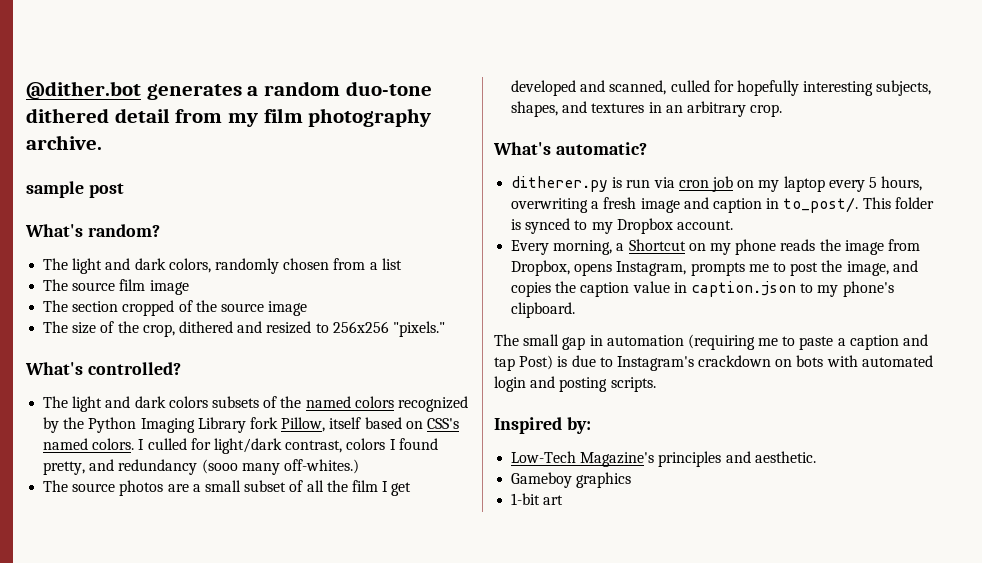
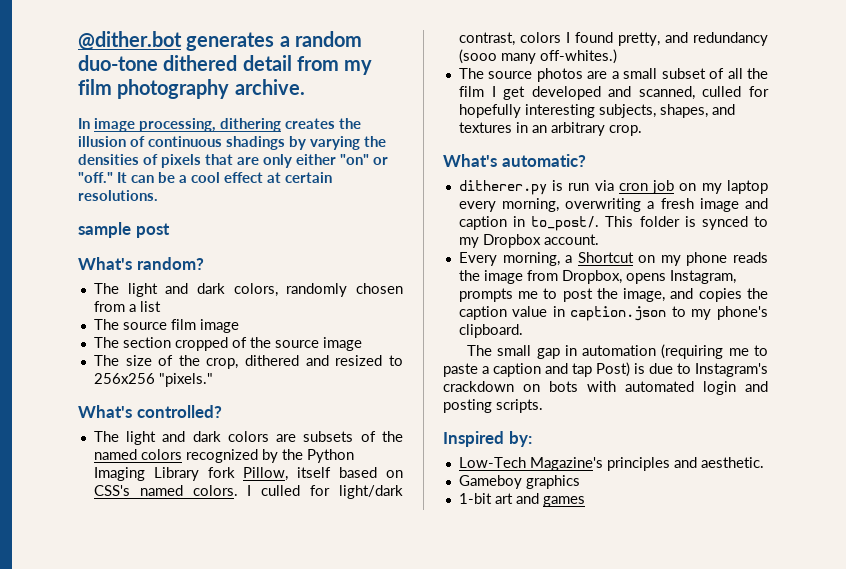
(102, 142) none -> [78,118,361,132] [78,136,386,150] [78,154,388,168] [78,172,332,183] [78,190,158,201] // In image processing, dithering creates the illusion of continuous shadings by varying the densities of pixels that are only either "on" or "off." It can be a cool effect at certain resolutions.
(208, 402) none -> [276,434,297,442] are
[868,176,923,191] 5 hours, -> [502,198,560,212] morning,
(564, 500) none -> [515,493,585,507] and games

